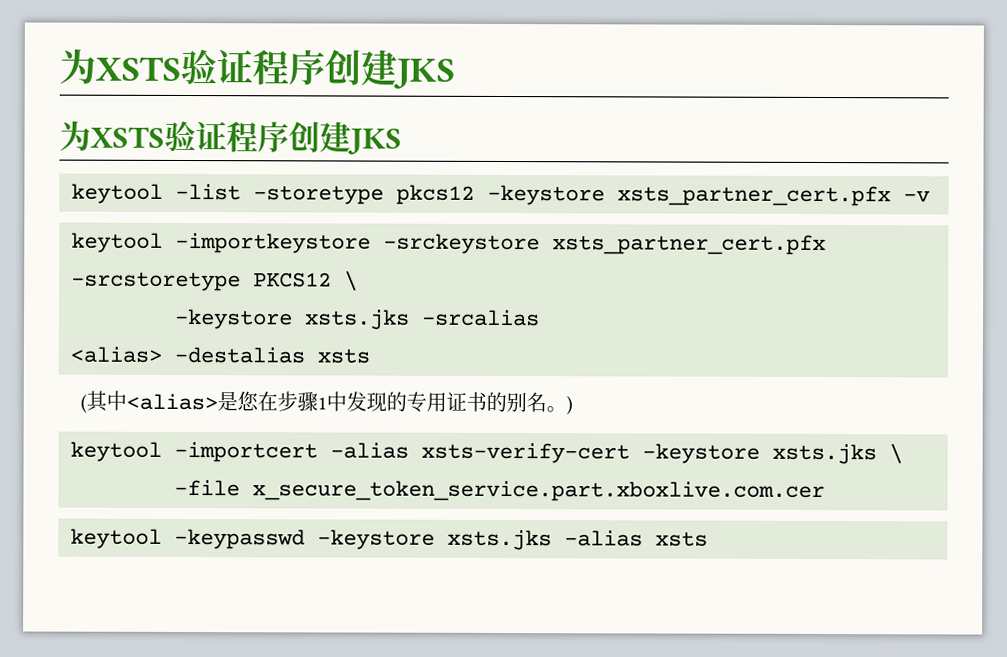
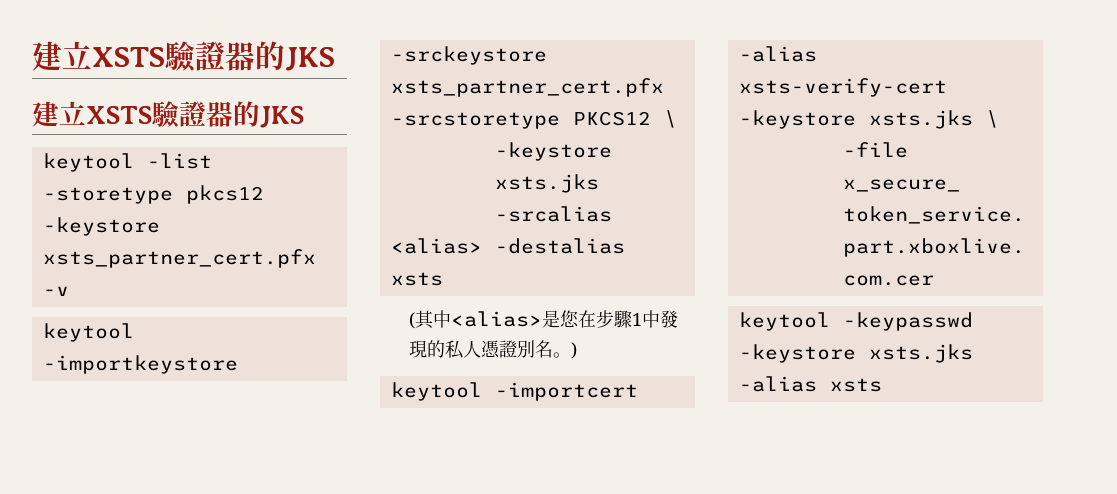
[59,48,455,89] [59,120,351,153] 为XSTS验证程序创建JKS // 为XSTS验证程序创建 -> [32,41,335,72] [32,101,260,128] 建立XSTS驗證器的JKS // 建立XSTS驗證器的
[297,391,528,413] 骤1中发现的专用证书的别 -> [612,310,678,328] [408,340,535,359] 驟1中發現的私人憑證別

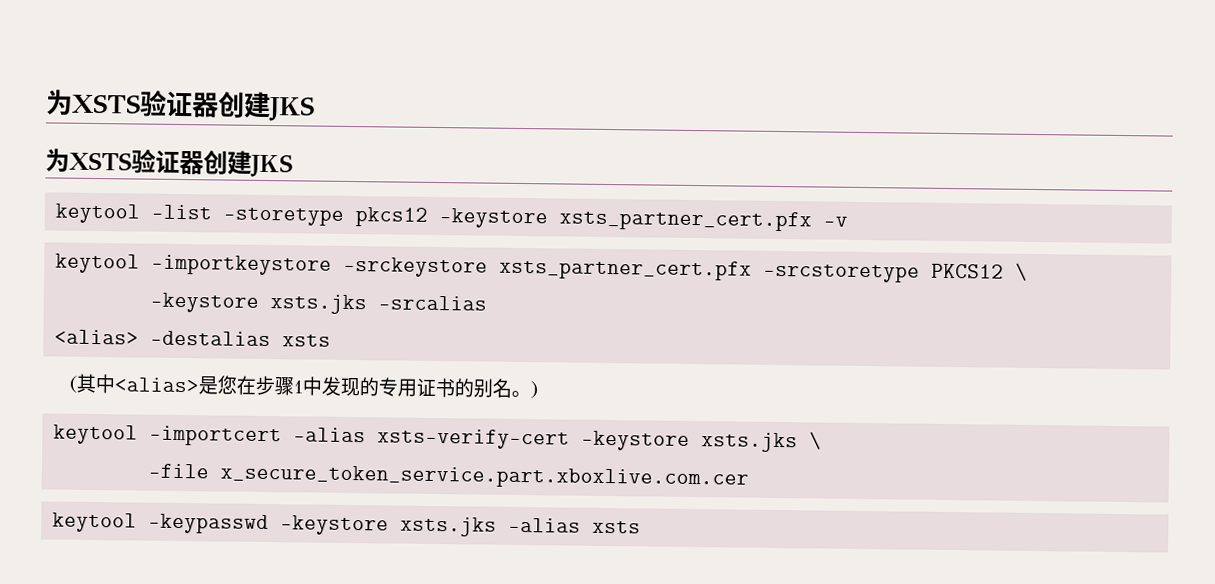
[32,41,335,72] [32,101,260,128] 建立XSTS驗證器的JKS // 建立XSTS驗證器的 -> [46,89,315,122] [45,148,252,175] 为XSTS验证器创建JKS // 为XSTS验证器创建
[612,310,678,328] [408,340,535,359] 驟1中發現的私人憑證別 -> [274,376,494,398] 骤1中发现的专用证书的别

